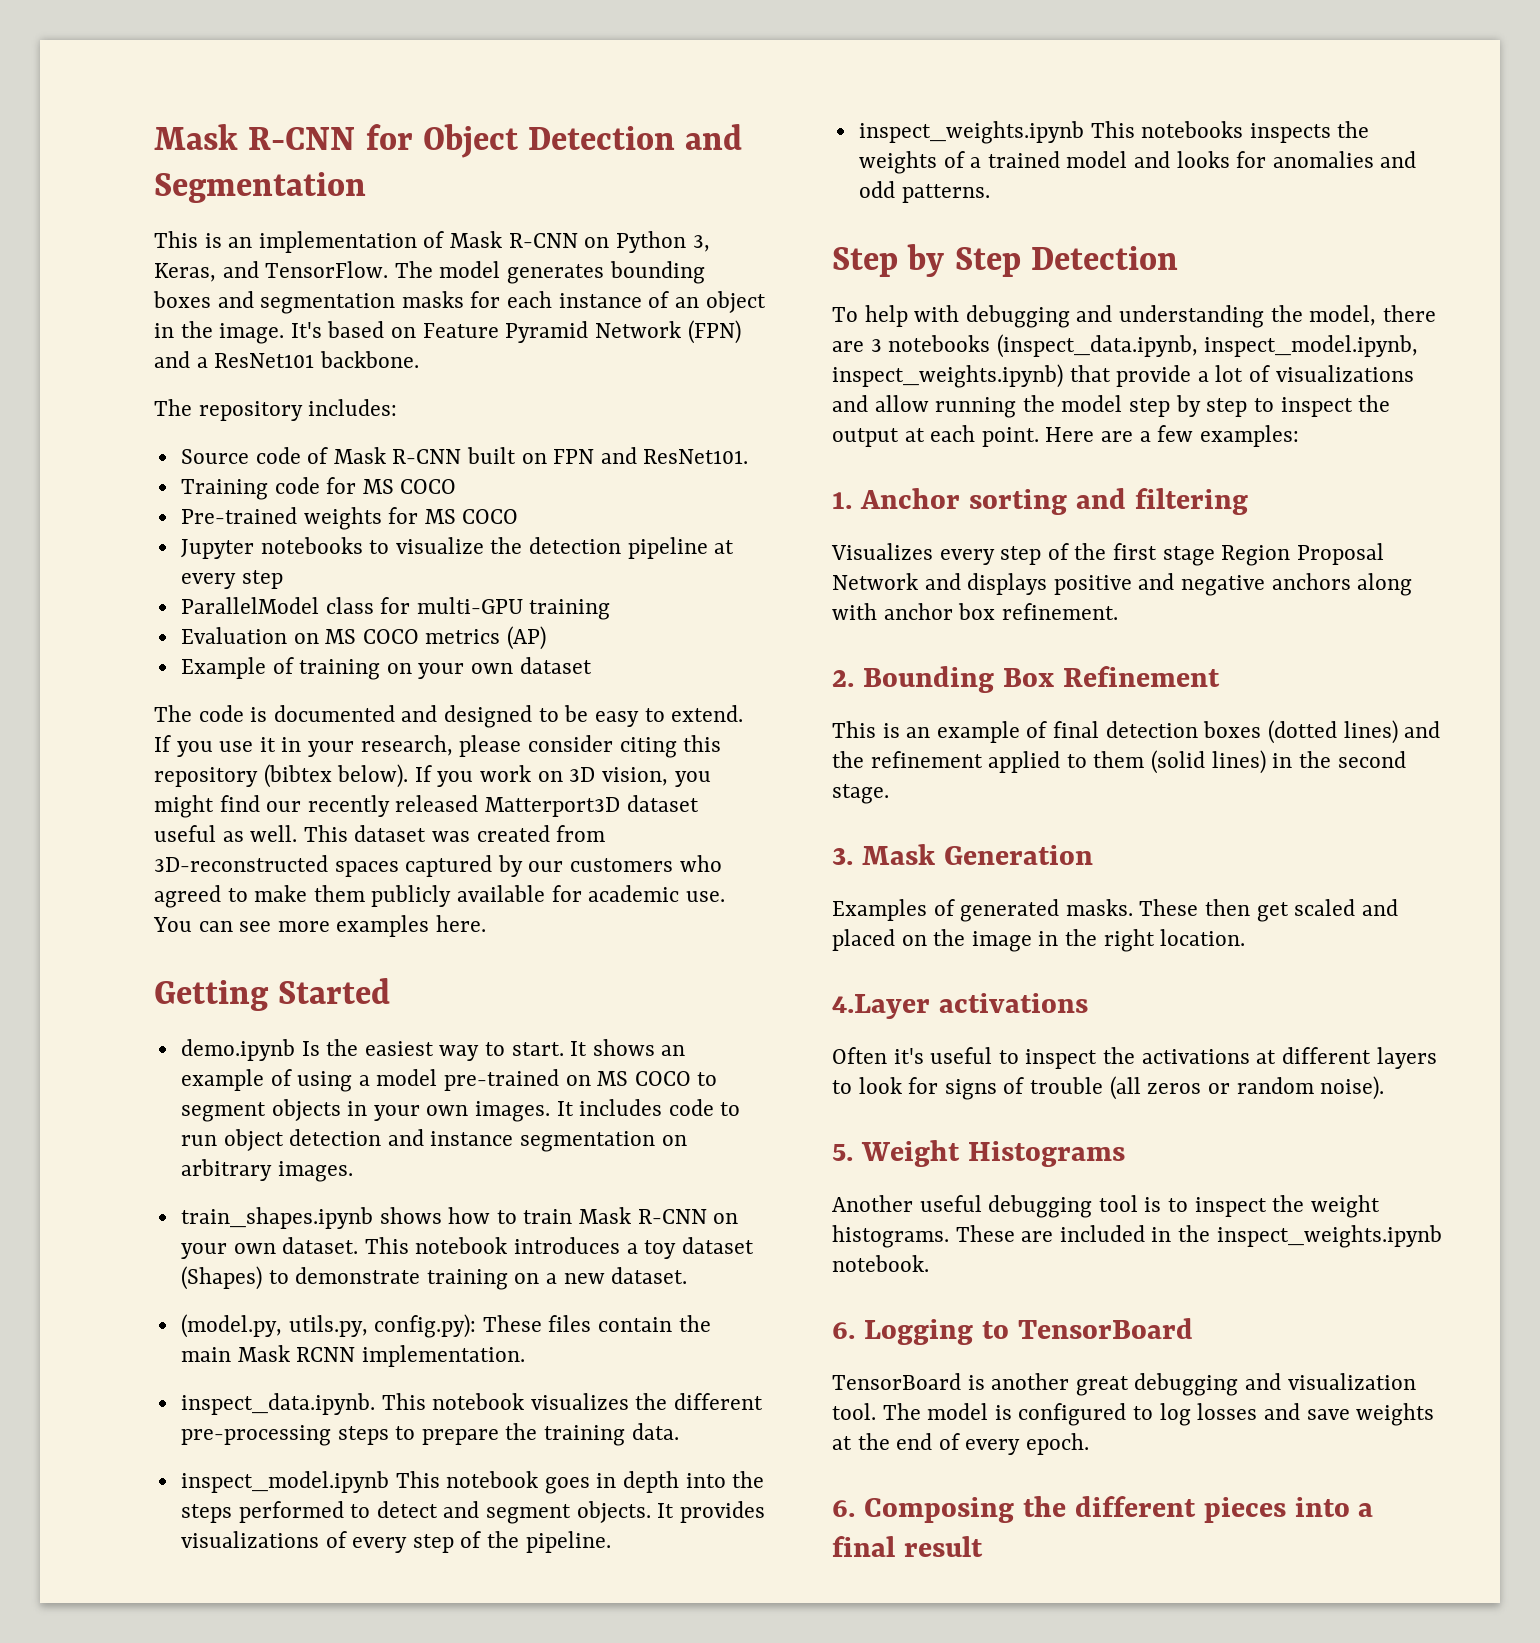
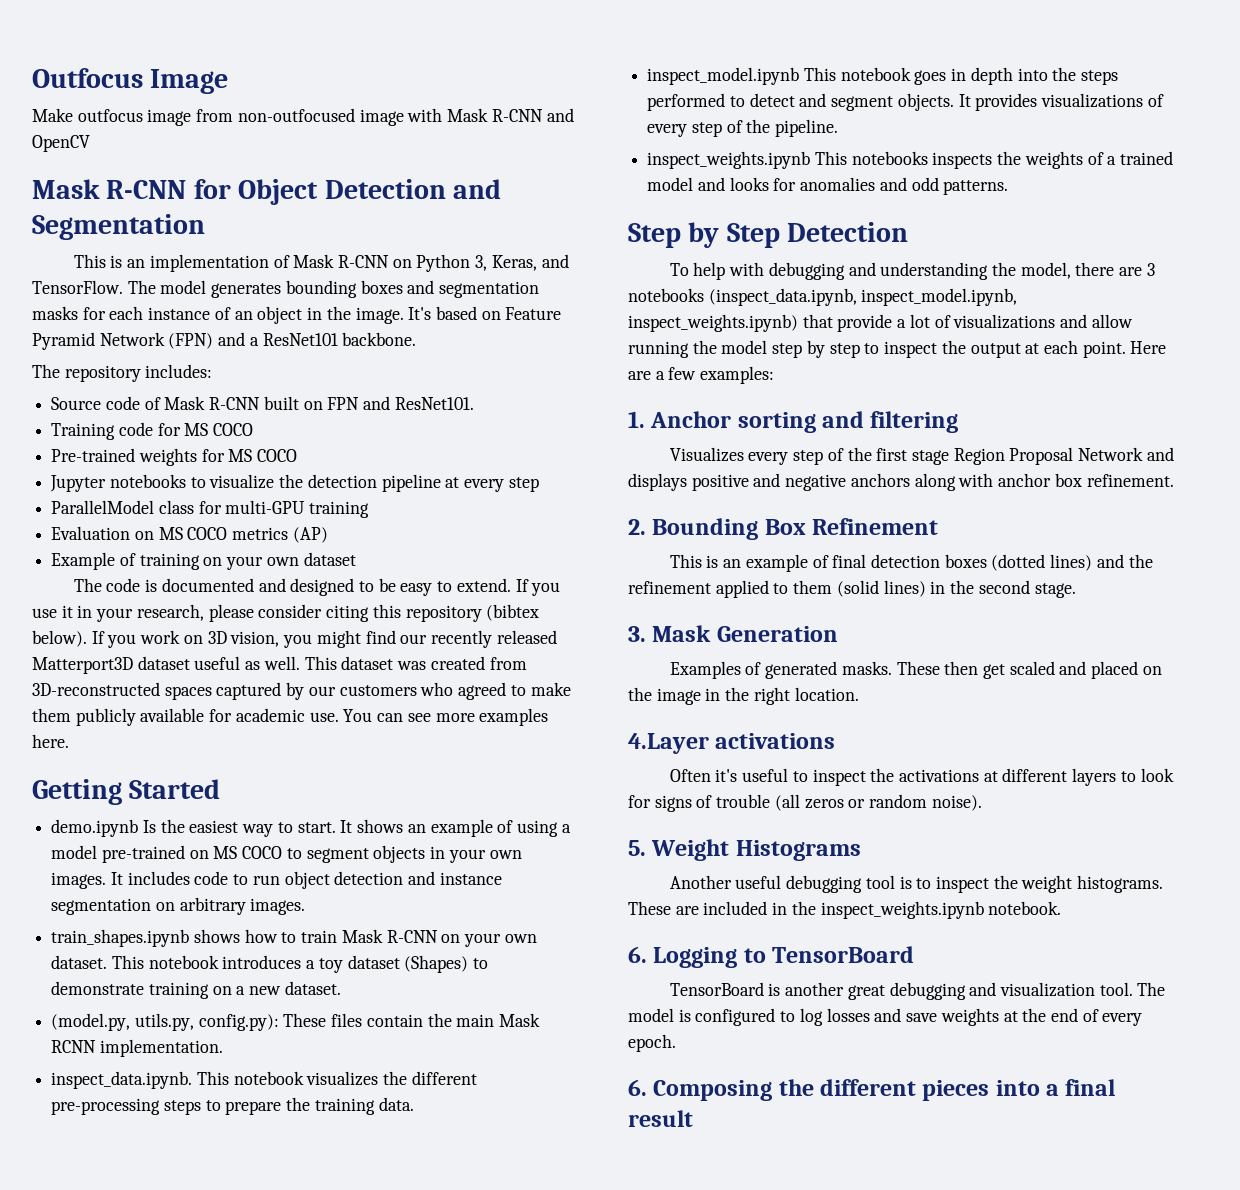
(154, 137) none -> [32,68,229,94] [32,108,574,126] [32,135,90,152] Outfocus Image // Make outfocus image from non-outfocused image with Mask R-CNN and OpenCV //

